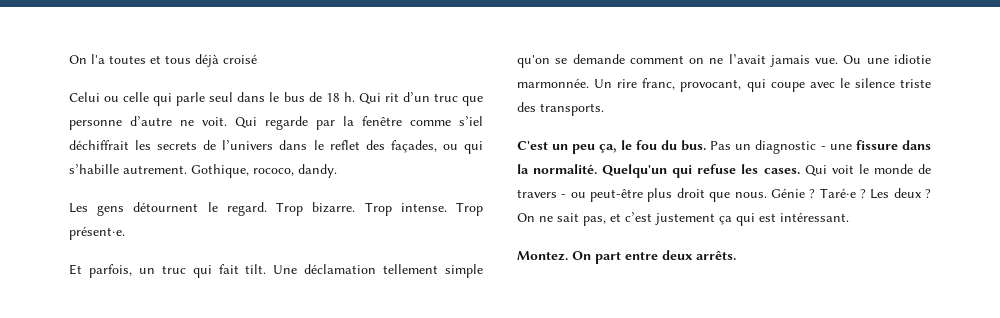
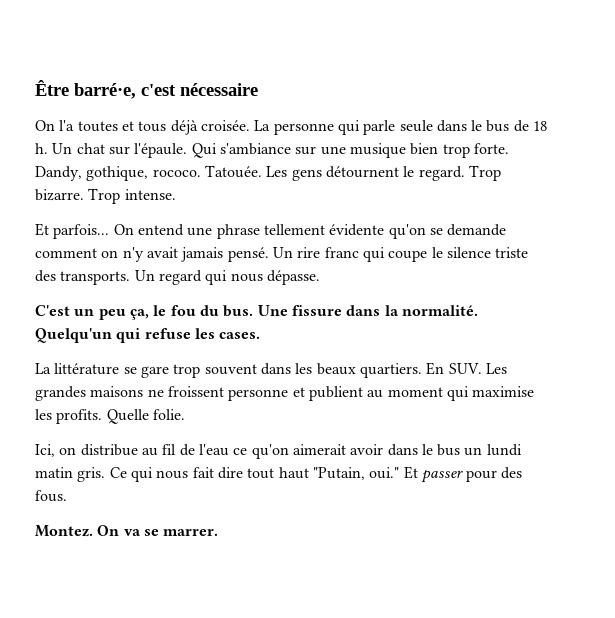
(69, 59) none -> [35,80,258,99] Être barré·e, c'est nécessaire //
[223,54,257,64] [69,92,150,102] croisé // Celui ou celle -> [200,120,334,135] croisée. La personne
[209,92,234,102] seul -> [399,120,433,132] seule
[358,92,483,106] [69,116,483,130] [69,140,483,154] [69,164,337,178] Qui rit d’un truc que personne d’autre ne voit. Qui regarde par la fenêtre comme s’iel déchiffrait les secrets de l’univers dans le reflet des façades, ou qui s’habille autrement. Gothique, rococo, dandy. // -> [52,143,509,158] [35,165,262,181] Un chat sur l'épaule. Qui s'ambiance sur une musique bien trop forte. Dandy, gothique, rococo. Tatouée.
[456,202,484,216] [69,226,125,240] [69,264,483,278] Trop présent·e. // Et parfois, un truc qui fait tilt. Une déclamation tellement simple -> [35,223,385,239] // Et parfois... On entend une phrase tellement évidente
[709,54,931,67] [517,78,742,92] ne l’avait jamais vue. Ou une idiotie marmonnée. Un rire franc, provocant, -> [122,247,359,262] n'y avait jamais pensé. Un rire franc
[809,82,835,88] avec -> (428, 256) none
(604, 109) none -> [134,270,320,285] Un regard qui nous dépasse.
[710,140,852,154] Pas un diagnostic - une -> [257,305,288,316] Une
[804,164,931,176] [517,188,931,202] [517,212,849,226] [517,250,736,264] Qui voit le monde de travers - ou peut-être plus droit que nous. Génie ? Taré·e ? Les deux ? On ne sait pas, et c’est justement ça qui est intéressant. // Montez. On part entre deux arrêts. -> [35,362,507,378] [35,386,535,401] [35,409,185,424] [35,444,522,459] [35,466,523,483] [35,490,67,502] [35,525,219,537] // La littérature se gare trop souvent dans les beaux quartiers. En SUV. Les grandes maisons ne froissent personne et publient au moment qui maximise les profits. Quelle folie. // Ici, on distribue au fil de l'eau ce qu'on aimerait avoir dans le bus un lundi matin gris. Ce qui nous fait dire tout haut "Putain, oui." Et passer pour des fous. // Montez. On va se marrer.

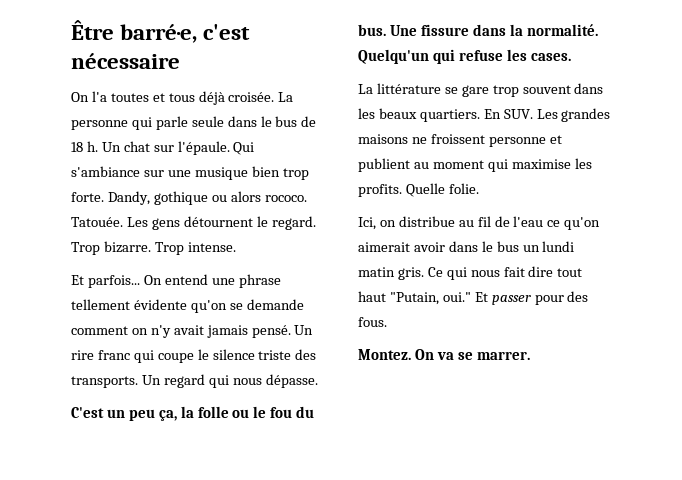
[86,166,149,181] gothique, -> [153,191,261,205] gothique ou alors
(149, 314) none -> [180,406,250,418] la folle ou

